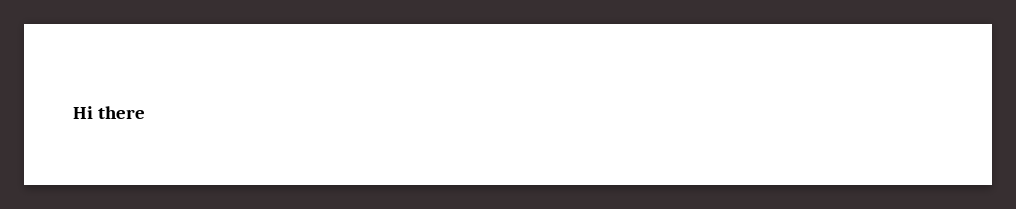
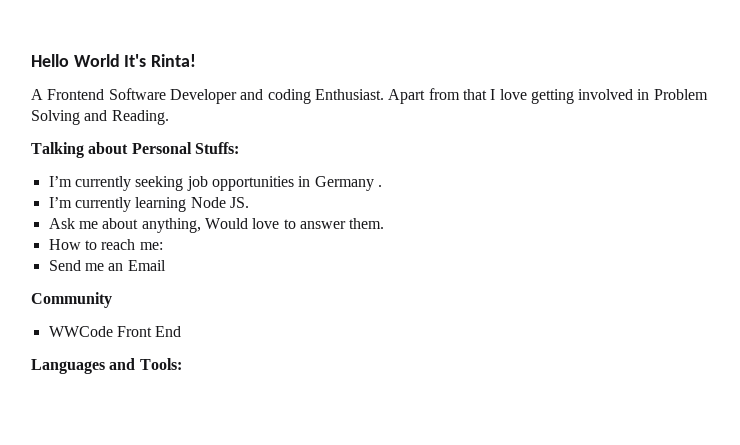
[73,106,145,119] Hi there -> [31,54,197,67] [31,88,708,104] [31,110,169,125] [31,142,239,158] [48,176,382,191] [48,197,249,212] [48,218,385,233] [48,239,163,250] [48,260,166,271] [31,292,112,308] [48,326,182,337] [31,358,182,374] Hello World It's Rinta! // A Frontend Software Developer and coding Enthusiast. Apart from that I love getting involved in Problem Solving and Reading. // Talking about Personal Stuffs: // I’m currently seeking job opportunities in Germany . // I’m currently learning Node JS. // Ask me about anything, Would love to answer them. // How to reach me: // Send me an Email // Community // WWCode Front End // Languages and Tools:

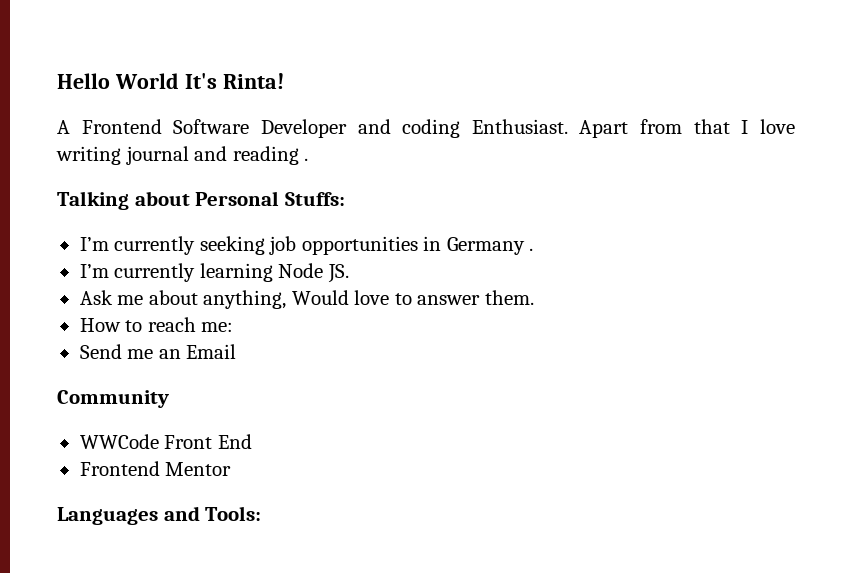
[530,89,708,104] [31,110,169,125] getting involved in Problem Solving and Reading. -> [56,146,309,165] writing journal and reading .
(182, 331) none -> [79,461,232,476] // Frontend Mentor

